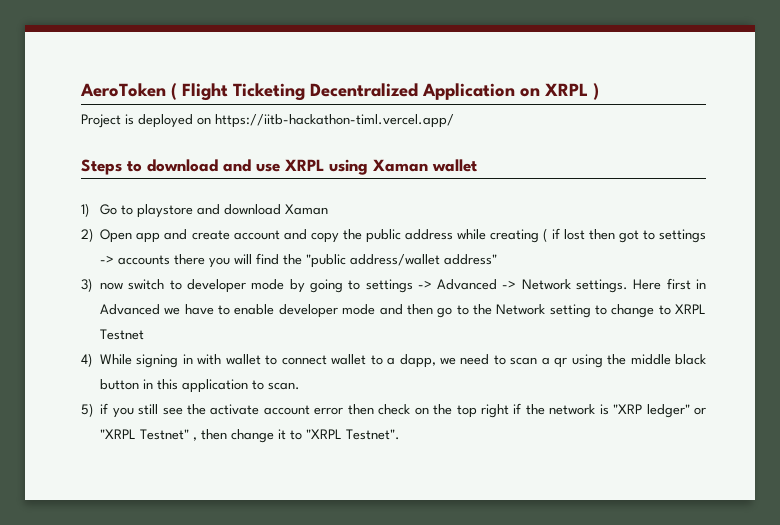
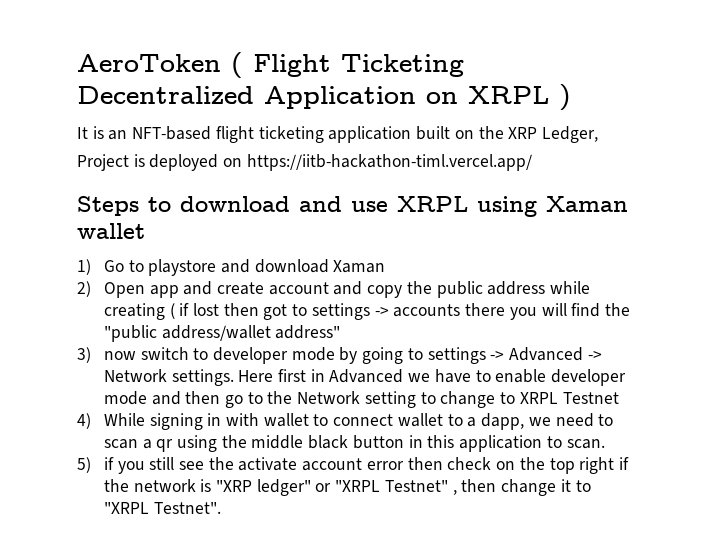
(599, 91) none -> [77,126,598,143] // It is an NFT-based flight ticketing application built on the XRP Ledger,

